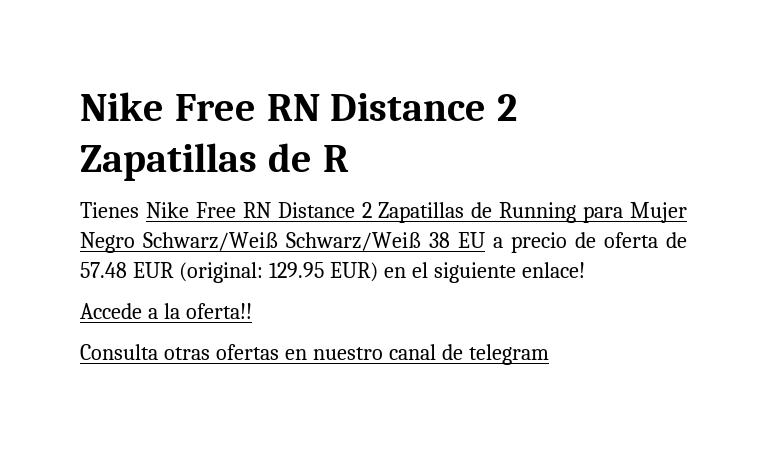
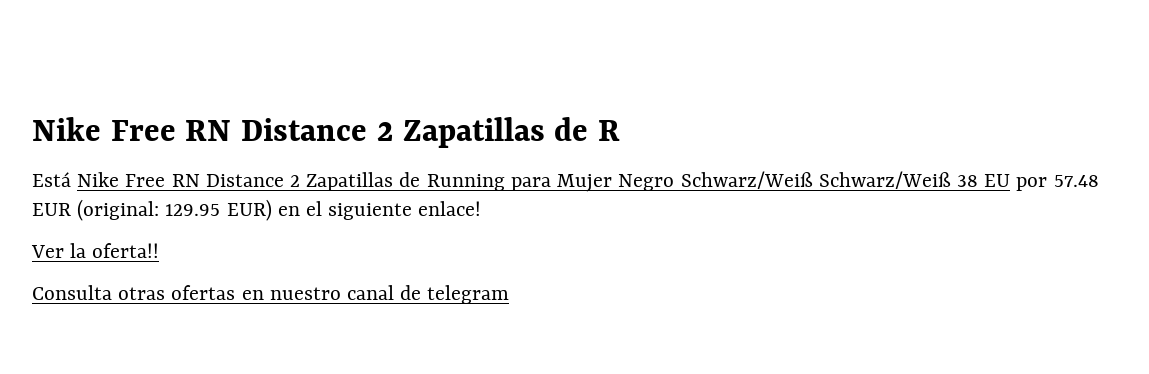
[80,202,139,218] Tienes -> [32,172,71,187] Está
[493,232,687,253] a precio de oferta de -> [1016,177,1048,191] por
[80,303,158,319] Accede a -> [31,245,64,258] Ver

